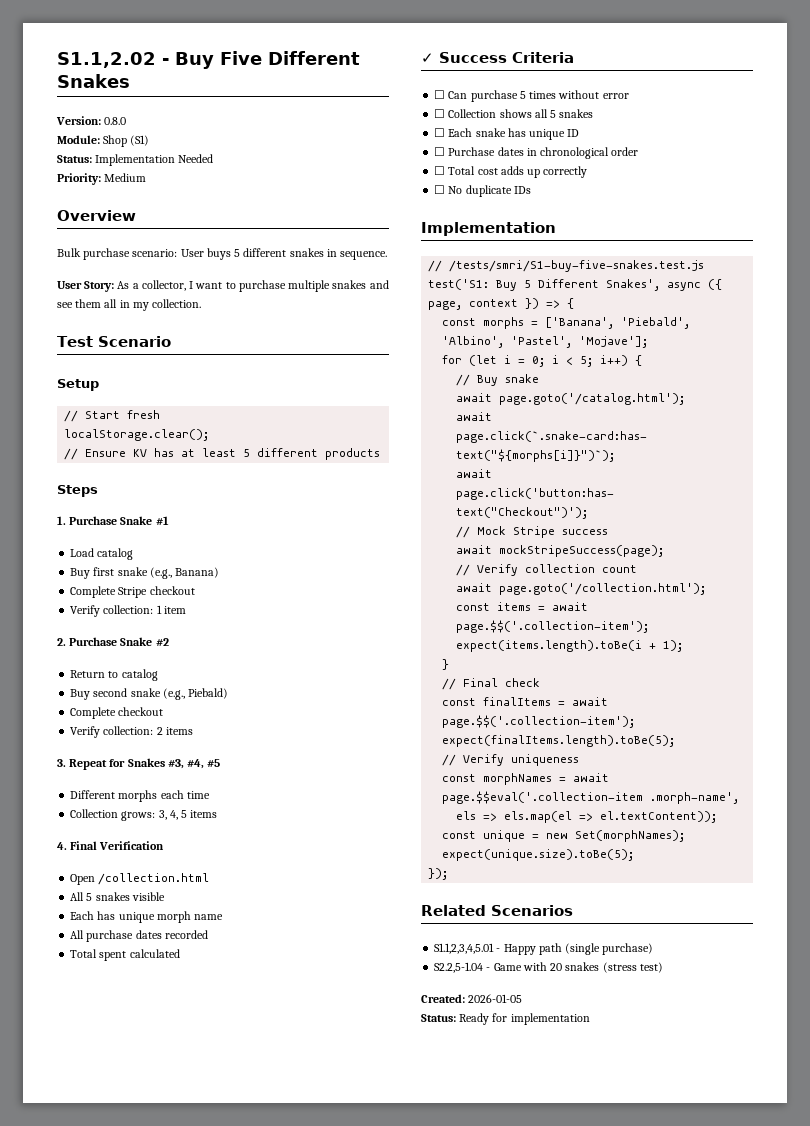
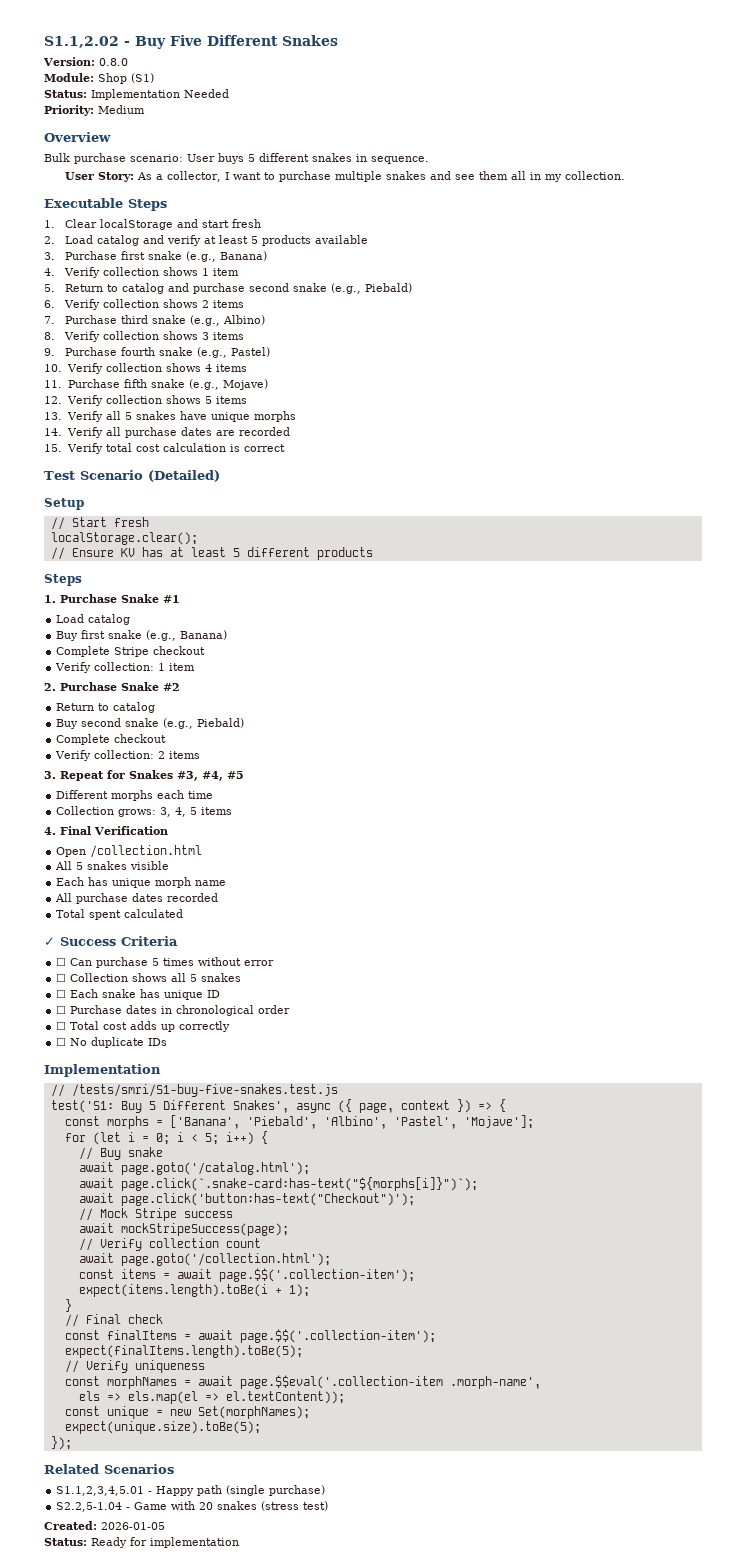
(202, 303) none -> [44,198,167,211] [44,219,261,230] [44,235,368,246] [44,251,267,262] [44,267,239,278] [44,283,412,294] [44,299,244,310] [44,315,265,326] [44,331,244,342] [44,347,270,358] [44,363,247,374] [44,379,268,390] [44,395,247,406] [44,411,296,422] [44,427,290,438] [44,443,285,454] // Executable Steps // 1. Clear localStorage and start fresh // 2. Load catalog and verify at least 5 products available // 3. Purchase first snake (e.g., Banana) // 4. Verify collection shows 1 item // 5. Return to catalog and purchase second snake (e.g., Piebald) // 6. Verify collection shows 2 items // 7. Purchase third snake (e.g., Albino) // 8. Verify collection shows 3 items // 9. Purchase fourth snake (e.g., Pastel) // 10. Verify collection shows 4 items // 11. Purchase fifth snake (e.g., Mojave) // 12. Verify collection shows 5 items // 13. Verify all 5 snakes have unique morphs // 14. Verify all purchase dates are recorded // 15. Verify total cost calculation is correct
(171, 341) none -> [147,470,220,482] (Detailed)

